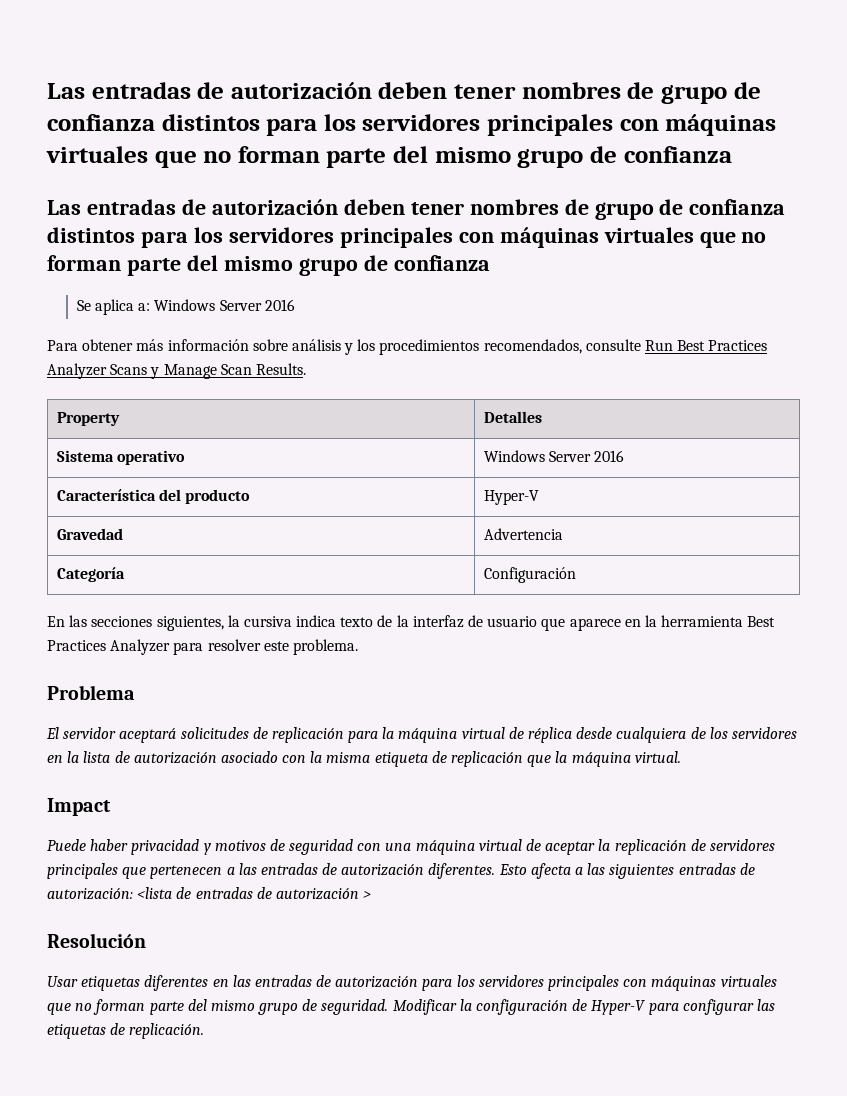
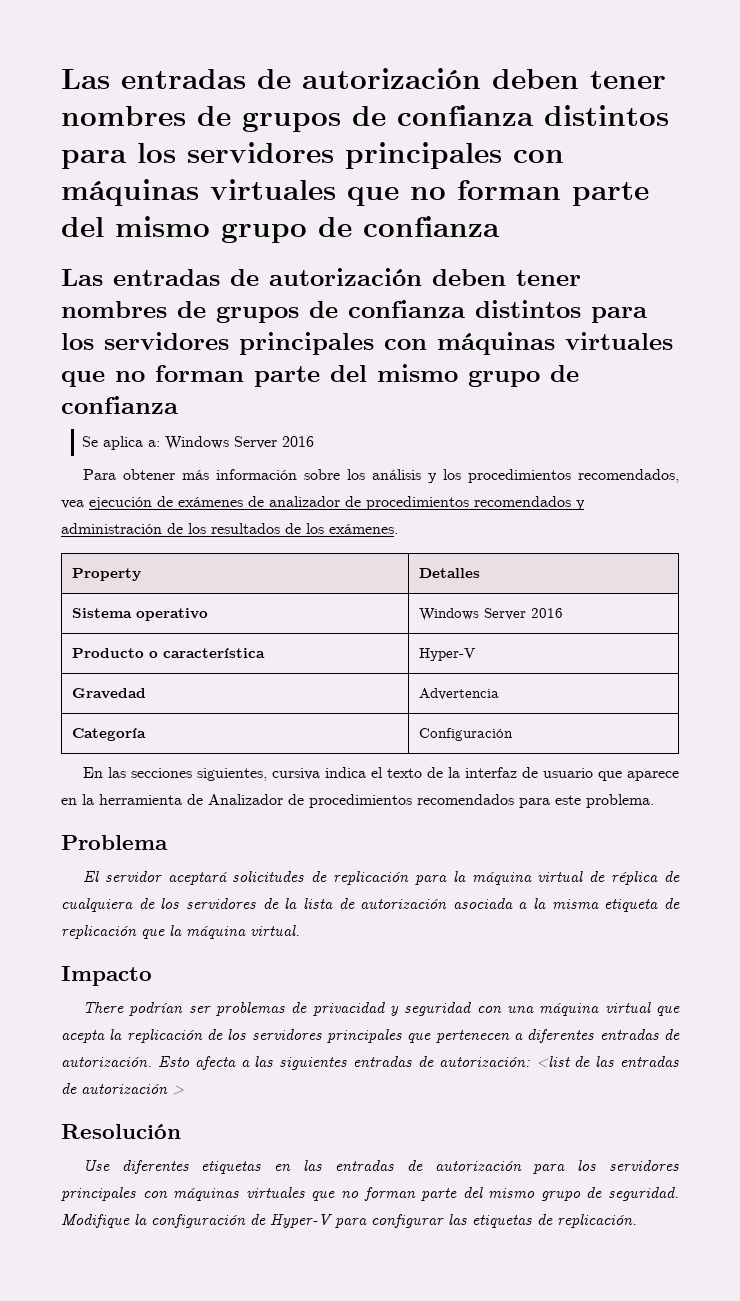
[47,82,727,104] Las entradas de autorización deben tener nombres de grupo -> [61,68,666,89] [61,106,341,132] Las entradas de autorización deben tener nombres de grupos
[594,202,654,220] grupo -> [216,306,299,323] grupos
(288, 345) none -> [346,469,365,480] los
[585,339,768,351] [47,363,306,379] consulte Run Best Practices Analyzer Scans y Manage Scan Results. -> [61,496,585,510] [61,523,398,534] vea ejecución de exámenes de analizador de procedimientos recomendados y administración de los resultados de los exámenes.
[56,489,250,504] Característica del producto -> [72,648,266,658] Producto o característica
[227,615,240,627] la -> (267, 774) none
(337, 621) none -> [370,767,383,778] el
[747,616,776,627] [47,639,261,655] Best Practices Analyzer para resolver -> [187,794,550,808] de Analizador de procedimientos recomendados para
[576,727,613,739] desde -> [664,871,680,882] de
[47,755,63,763] en -> [262,898,279,909] de
[220,751,307,763] asociado con -> [452,898,528,909] asociada a
[47,798,111,816] [47,839,285,855] Impact // Puede haber privacidad y motivos de -> [61,966,152,986] [82,1002,399,1016] Impacto // There podrían ser problemas de privacidad y
[526,839,596,855] de aceptar -> [656,1006,680,1016] [61,1030,105,1043] que acepta
(706, 845) none -> [227,1029,247,1040] los
[238,863,496,879] las entradas de autorización diferentes. -> [527,1029,680,1043] [61,1057,152,1067] diferentes entradas de autorización.
[137,887,192,899] <lista de -> [535,1056,615,1068] <list de las
[47,975,209,991] Usar etiquetas diferentes -> [82,1160,262,1174] Use diferentes etiquetas
[392,999,457,1015] Modificar -> [61,1214,130,1228] Modifique

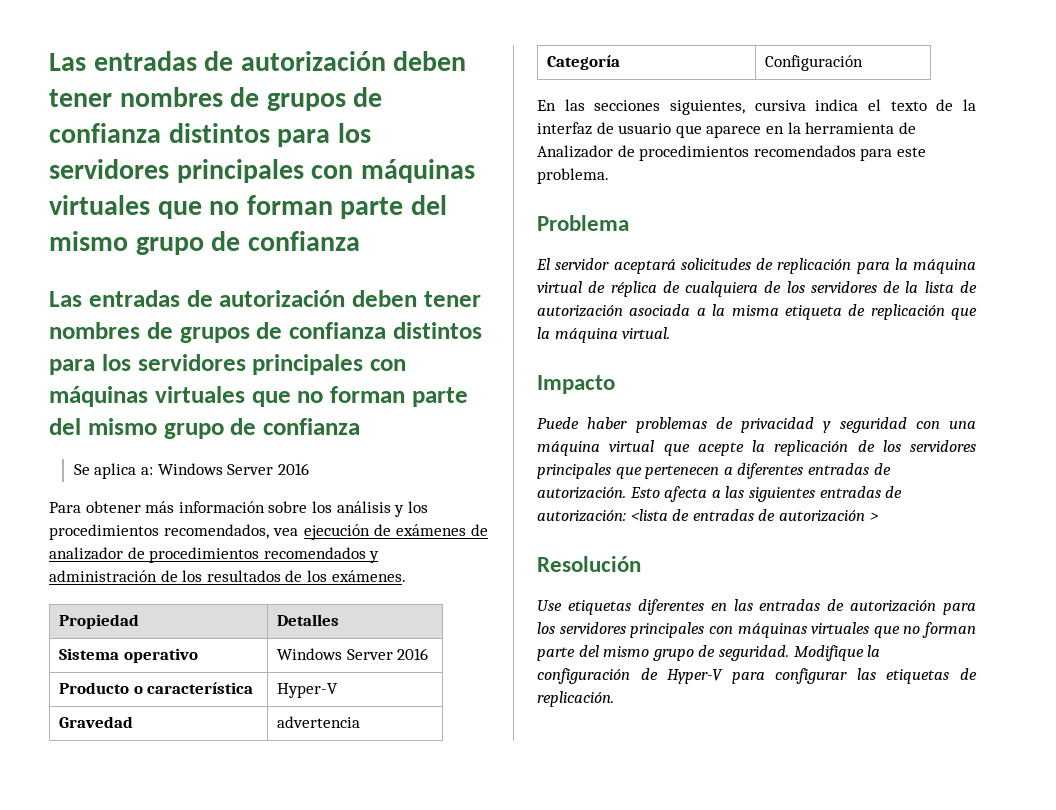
[72,568,142,581] Property -> [59,614,140,629] Propiedad
[419,688,500,700] Advertencia -> [277,716,361,728] advertencia
[82,1002,211,1016] There podrían ser -> [537,417,628,429] Puede haber
[61,1030,105,1043] acepta -> [697,442,744,456] acepte
[535,1056,615,1068] <list de las -> [630,509,690,521] <lista de
[121,1160,262,1174] diferentes etiquetas -> [567,599,704,615] etiquetas diferentes

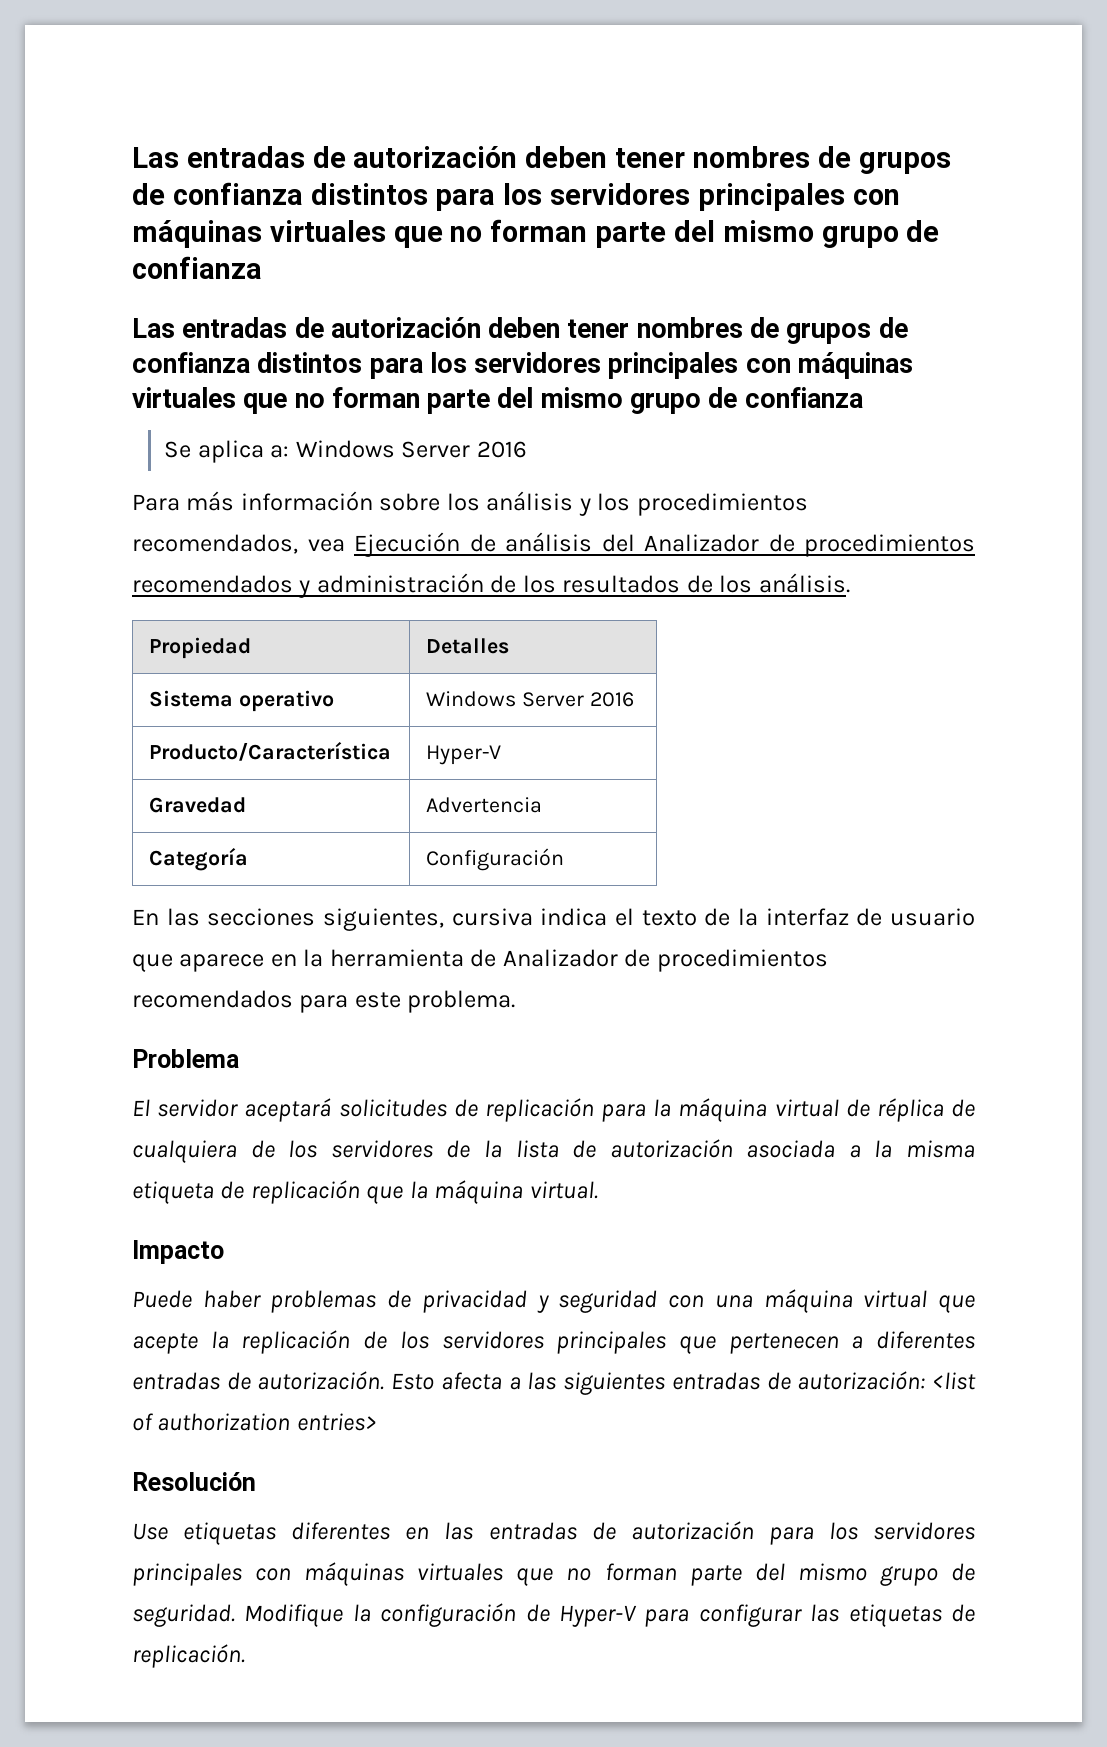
[85,501,141,513] obtener -> (180, 502) none
[303,524,489,540] [49,547,123,560] ejecución de exámenes de analizador -> [354,532,759,557] Ejecución de análisis del Analizador
[331,570,406,582] exámenes. -> [758,573,850,593] análisis.
[59,682,254,694] Producto o característica -> [149,742,392,761] Producto/Característica
[277,716,361,728] advertencia -> [426,797,543,813] Advertencia
[630,509,878,522] <lista de entradas de autorización > -> [932,1372,977,1390] [132,1413,377,1431] <list of authorization entries>

